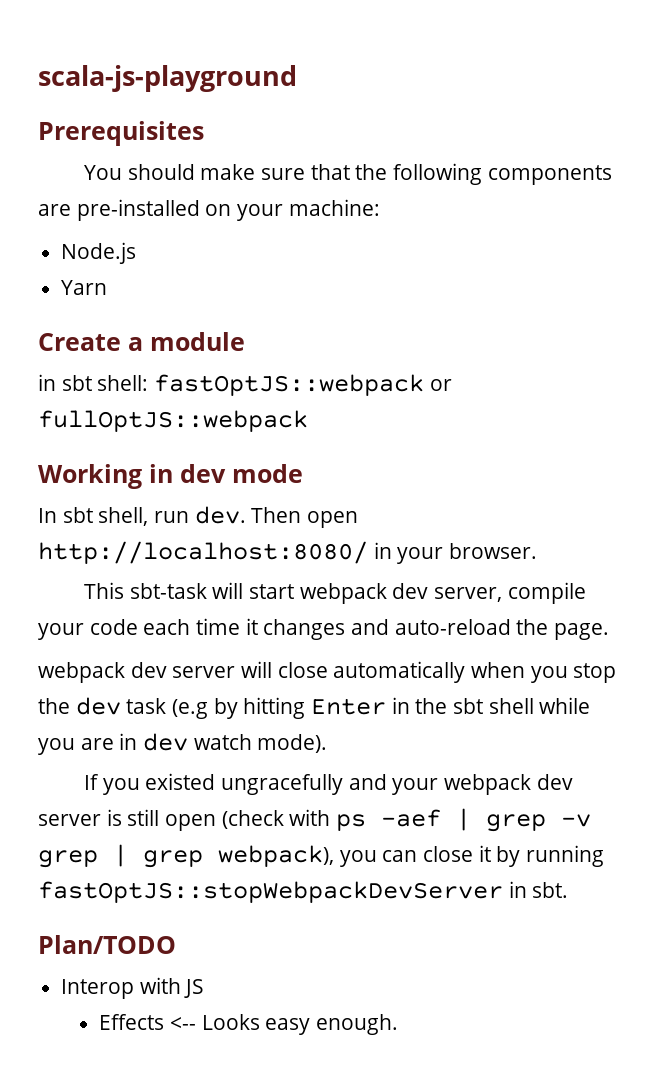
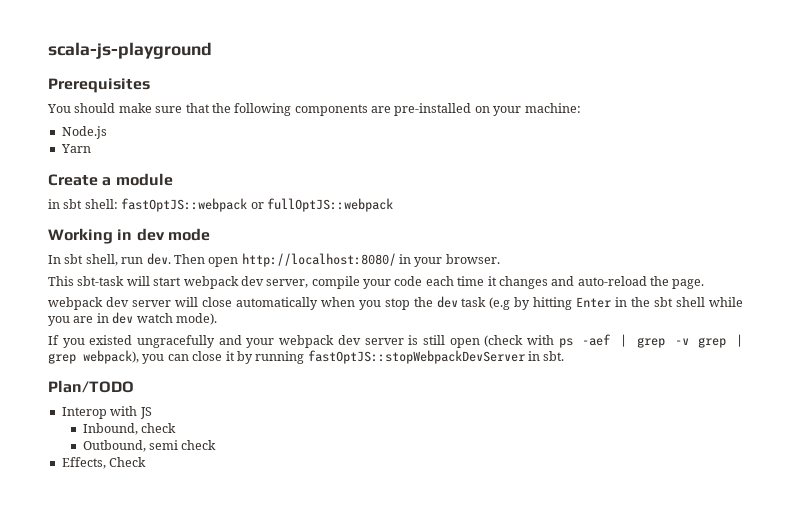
[99,1014,398,1035] Effects <-- Looks easy enough. -> [82,423,177,435] [82,440,217,452] [61,457,147,469] Inbound, check // Outbound, semi check // Effects, Check

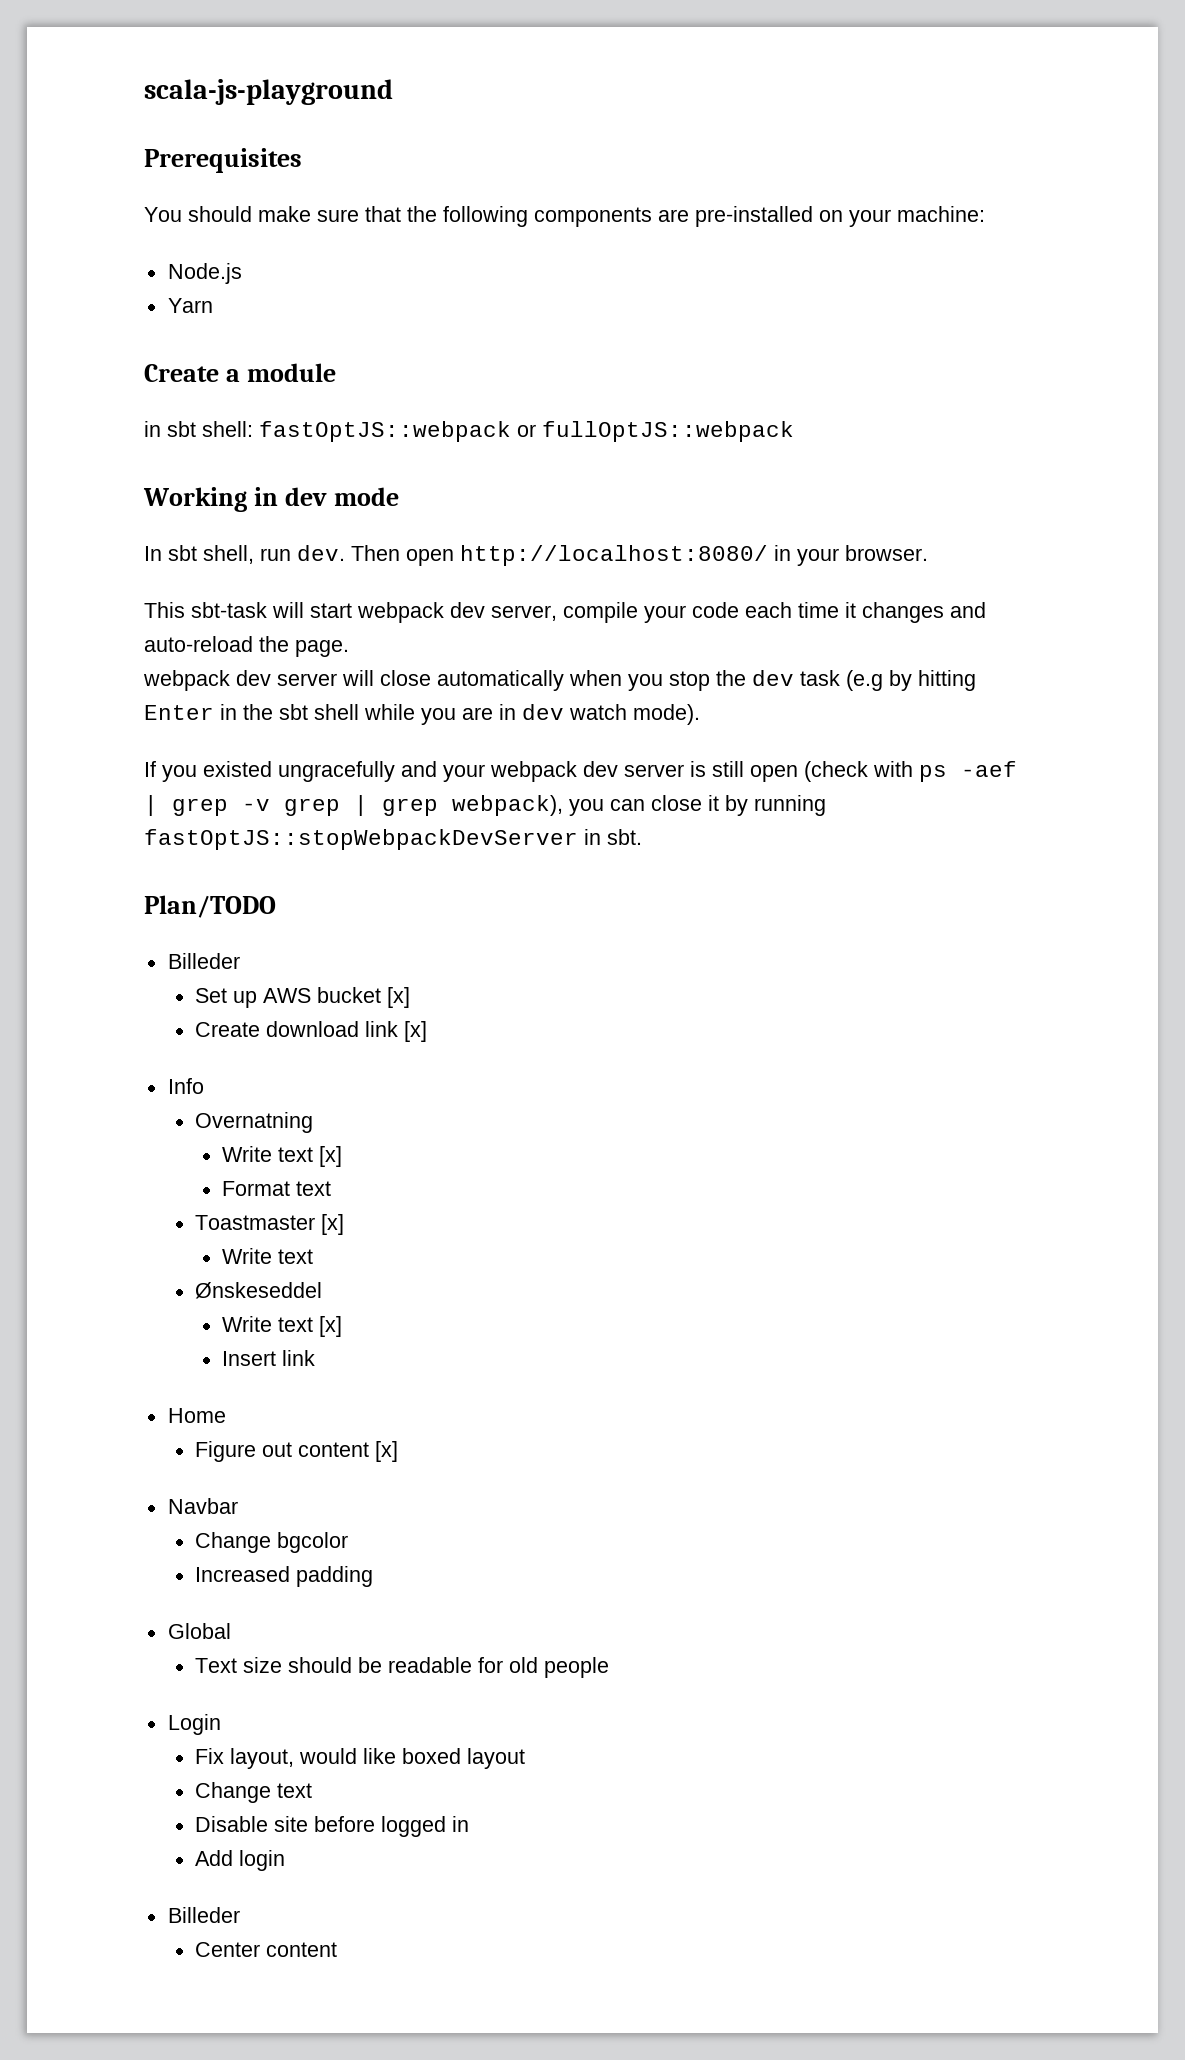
[61,406,152,419] [82,423,177,435] [82,440,217,452] [61,457,147,469] Interop with JS // Inbound, check // Outbound, semi check // Effects, Check -> [167,953,240,969] [194,987,410,1008] [194,1021,427,1042] [167,1078,204,1094] [194,1112,313,1133] [222,1146,343,1167] [222,1181,332,1196] [194,1214,344,1235] [222,1248,314,1264] [194,1282,322,1299] [222,1316,343,1337] [222,1350,316,1366] [167,1408,226,1423] [194,1441,398,1462] [167,1498,238,1514] [194,1532,348,1553] [194,1566,373,1587] [167,1623,231,1639] [194,1657,609,1678] [167,1714,221,1735] [194,1748,525,1769] [194,1782,312,1803] [194,1816,469,1837] [194,1850,285,1871] [167,1907,240,1923] [194,1942,337,1957] Billeder // Set up AWS bucket [x] // Create download link [x] // Info // Overnatning // Write text [x] // Format text // Toastmaster [x] // Write text // Ønskeseddel // Write text [x] // Insert link // Home // Figure out content [x] // Navbar // Change bgcolor // Increased padding // Global // Text size should be readable for old people // Login // Fix layout, would like boxed layout // Change text // Disable site before logged in // Add login // Billeder // Center content

